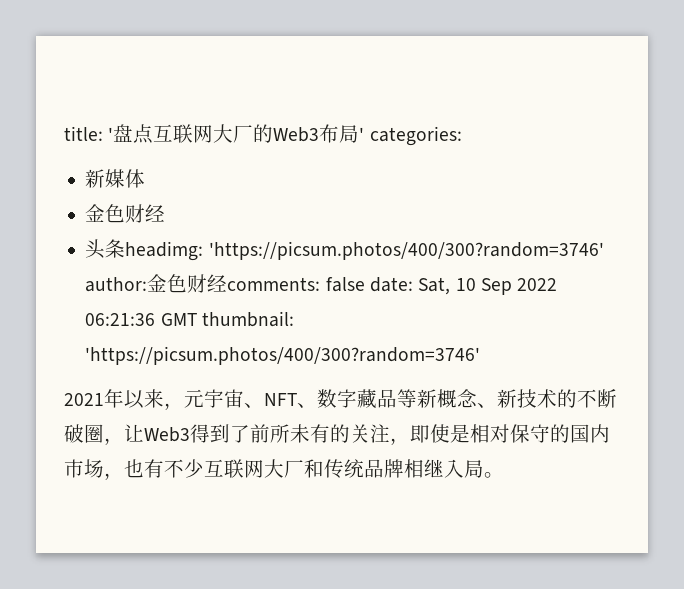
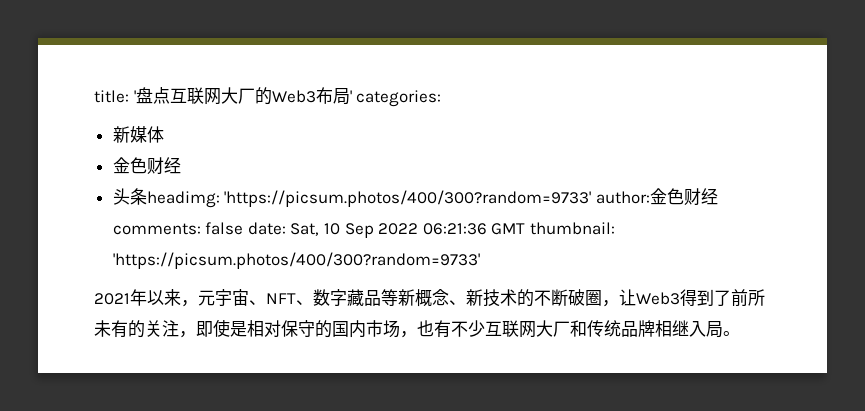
[208,241,604,260] 'https://picsum.photos/400/300?random=3746' -> [224,190,592,207] 'https://picsum.photos/400/300?random=9733'
[85,346,481,365] 'https://picsum.photos/400/300?random=3746' -> [112,252,480,269] 'https://picsum.photos/400/300?random=9733'

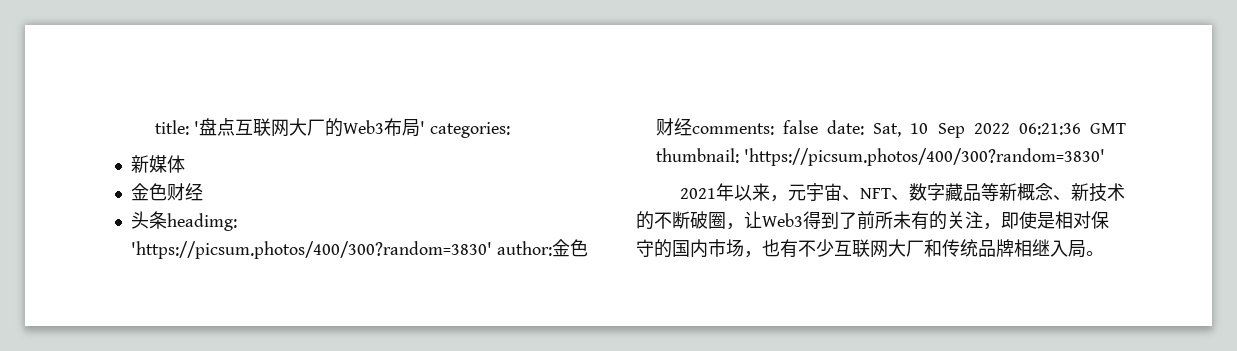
[224,190,592,207] 'https://picsum.photos/400/300?random=9733' -> [130,241,492,259] 'https://picsum.photos/400/300?random=3830'
[112,252,480,269] 'https://picsum.photos/400/300?random=9733' -> [743,148,1105,166] 'https://picsum.photos/400/300?random=3830'

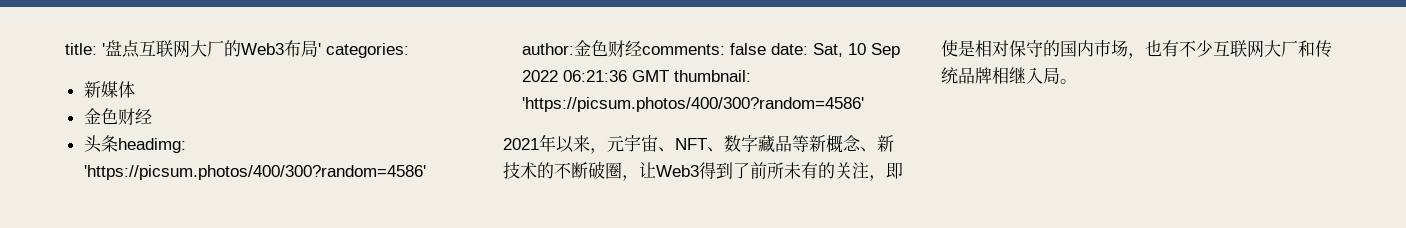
[130,241,492,259] 'https://picsum.photos/400/300?random=3830' -> [83,165,426,180] 'https://picsum.photos/400/300?random=4586'
[743,148,1105,166] 'https://picsum.photos/400/300?random=3830' -> [521,97,864,112] 'https://picsum.photos/400/300?random=4586'

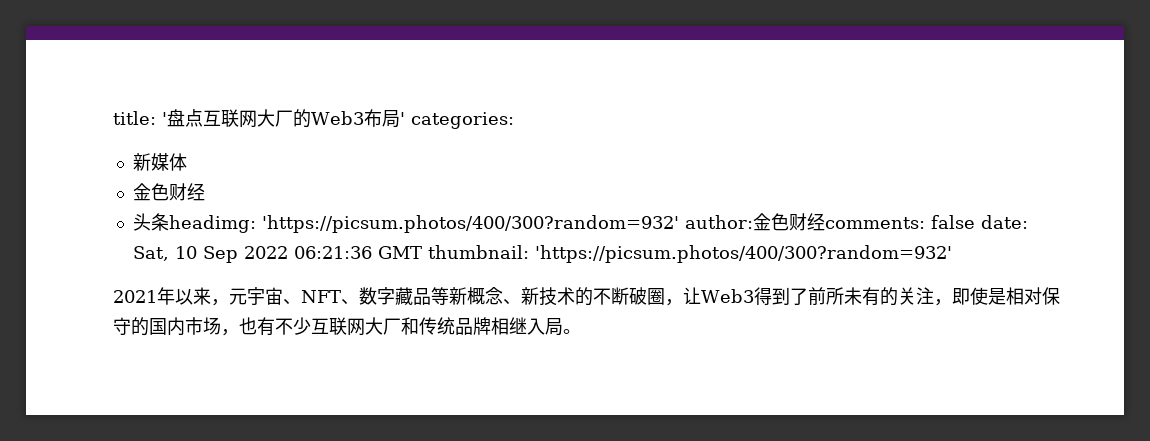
[83,165,426,180] 'https://picsum.photos/400/300?random=4586' -> [261,215,679,233] 'https://picsum.photos/400/300?random=932'
[521,97,864,112] 'https://picsum.photos/400/300?random=4586' -> [534,245,952,263] 'https://picsum.photos/400/300?random=932'

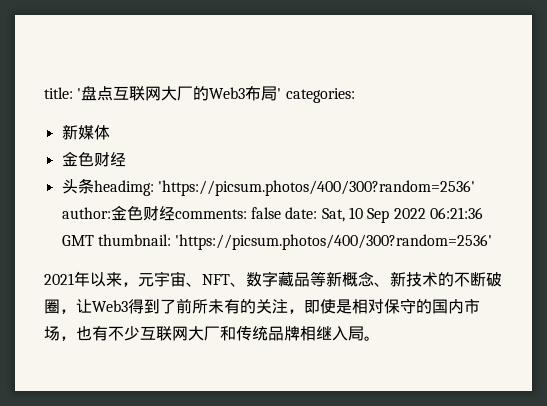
[261,215,679,233] 'https://picsum.photos/400/300?random=932' -> [157,180,475,196] 'https://picsum.photos/400/300?random=2536'
[534,245,952,263] 'https://picsum.photos/400/300?random=932' -> [175,234,493,250] 'https://picsum.photos/400/300?random=2536'

